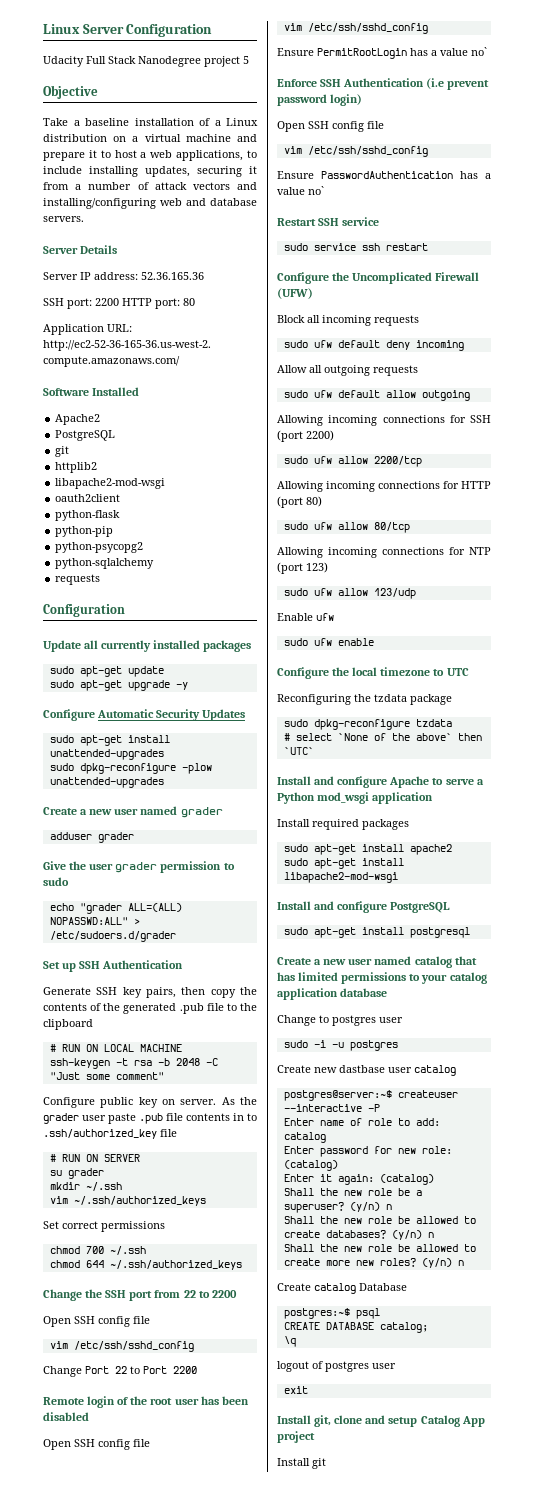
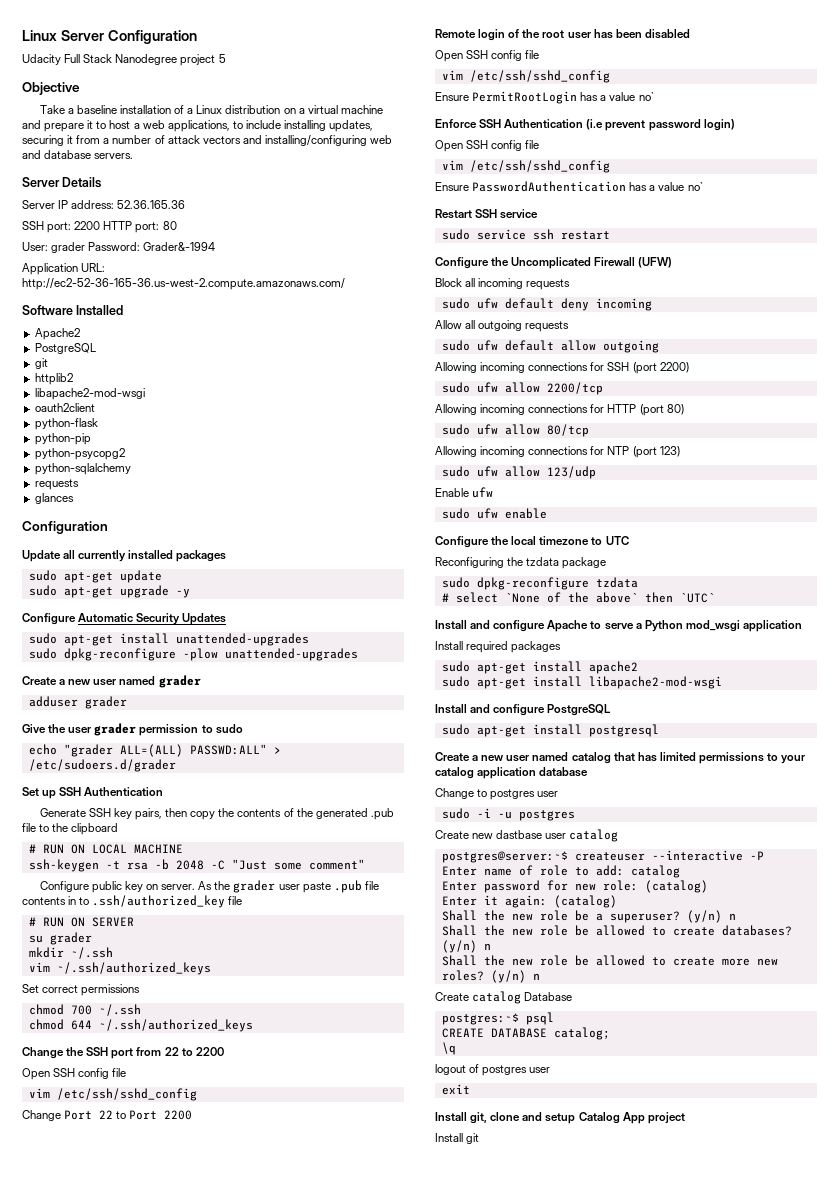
(195, 302) none -> [22,242,216,253] // User: grader Password: Grader&-1994
(101, 579) none -> [34,493,74,504] // glances
[49,917,128,925] NOPASSWD:ALL" -> [189,744,267,755] PASSWD:ALL"

